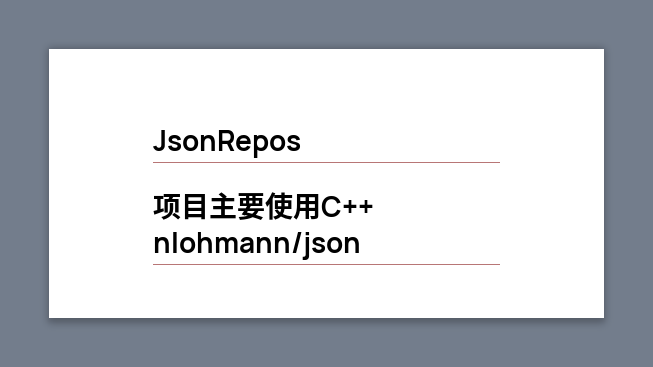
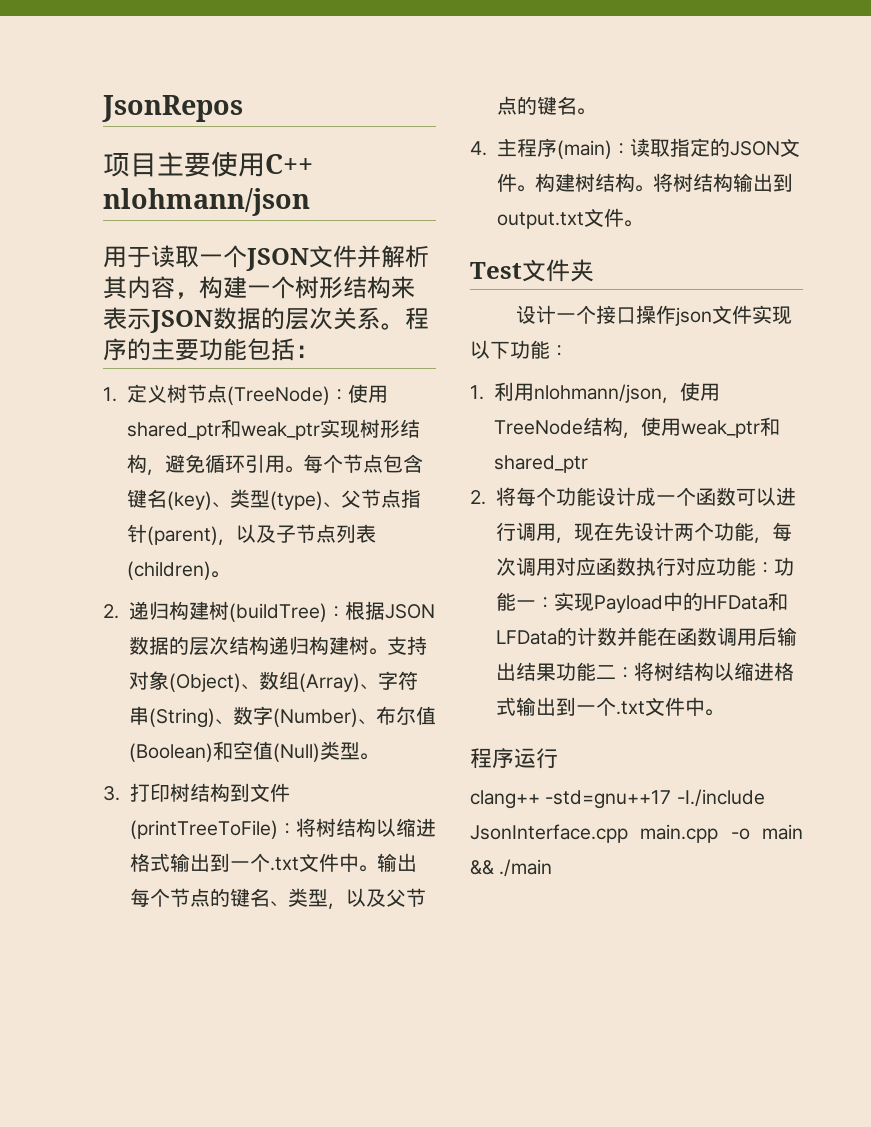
(361, 246) none -> [103,245,429,271] [103,276,415,299] [103,307,429,333] [103,338,319,361] [103,384,388,405] [126,419,420,440] [126,454,423,475] [126,489,421,510] [126,524,376,545] [126,561,229,580] [103,601,435,622] [128,636,427,656] [128,671,418,692] [128,706,436,728] [128,741,378,762] [103,783,290,802] [129,818,436,839] [129,853,417,872] [129,888,426,909] [496,96,595,115] [470,138,800,159] [496,173,793,192] [496,208,642,229] [470,259,594,282] [515,305,792,326] [470,340,568,359] [470,382,720,403] [493,417,780,438] [493,455,588,473] [470,487,796,506] [495,522,792,543] [495,557,794,576] [495,592,788,613] [495,627,797,647] [495,662,794,681] [495,697,723,716] [470,748,558,769] [470,789,765,809] [470,824,803,843] [470,859,553,877] // 用于读取一个JSON文件并解析其内容，构建一个树形结构来表示JSON数据的层次关系。程序的主要功能包括： // 1.定义树节点(TreeNode)：使用shared_ptr和weak_ptr实现树形结构，避免循环引用。每个节点包含键名(key)、类型(type)、父节点指针(parent)，以及子节点列表(children)。 // 2.递归构建树(buildTree)：根据JSON数据的层次结构递归构建树。支持对象(Object)、数组(Array)、字符串(String)、数字(Number)、布尔值(Boolean)和空值(Null)类型。 // 3.打印树结构到文件(printTreeToFile)：将树结构以缩进格式输出到一个.txt文件中。输出每个节点的键名、类型，以及父节点的键名。 // 4.主程序(main)：读取指定的JSON文件。构建树结构。将树结构输出到output.txt文件。 // Test文件夹 // 设计一个接口操作json文件实现以下功能： // 1.利用nlohmann/json，使用TreeNode结构，使用weak_ptr和shared_ptr // 2.将每个功能设计成一个函数可以进行调用，现在先设计两个功能，每次调用对应函数执行对应功能：功能一：实现Payload中的HFData和LFData的计数并能在函数调用后输出结果功能二：将树结构以缩进格式输出到一个.txt文件中。 // 程序运行 // clang++ -std=gnu++17 -I./include JsonInterface.cpp main.cpp -o main && ./main

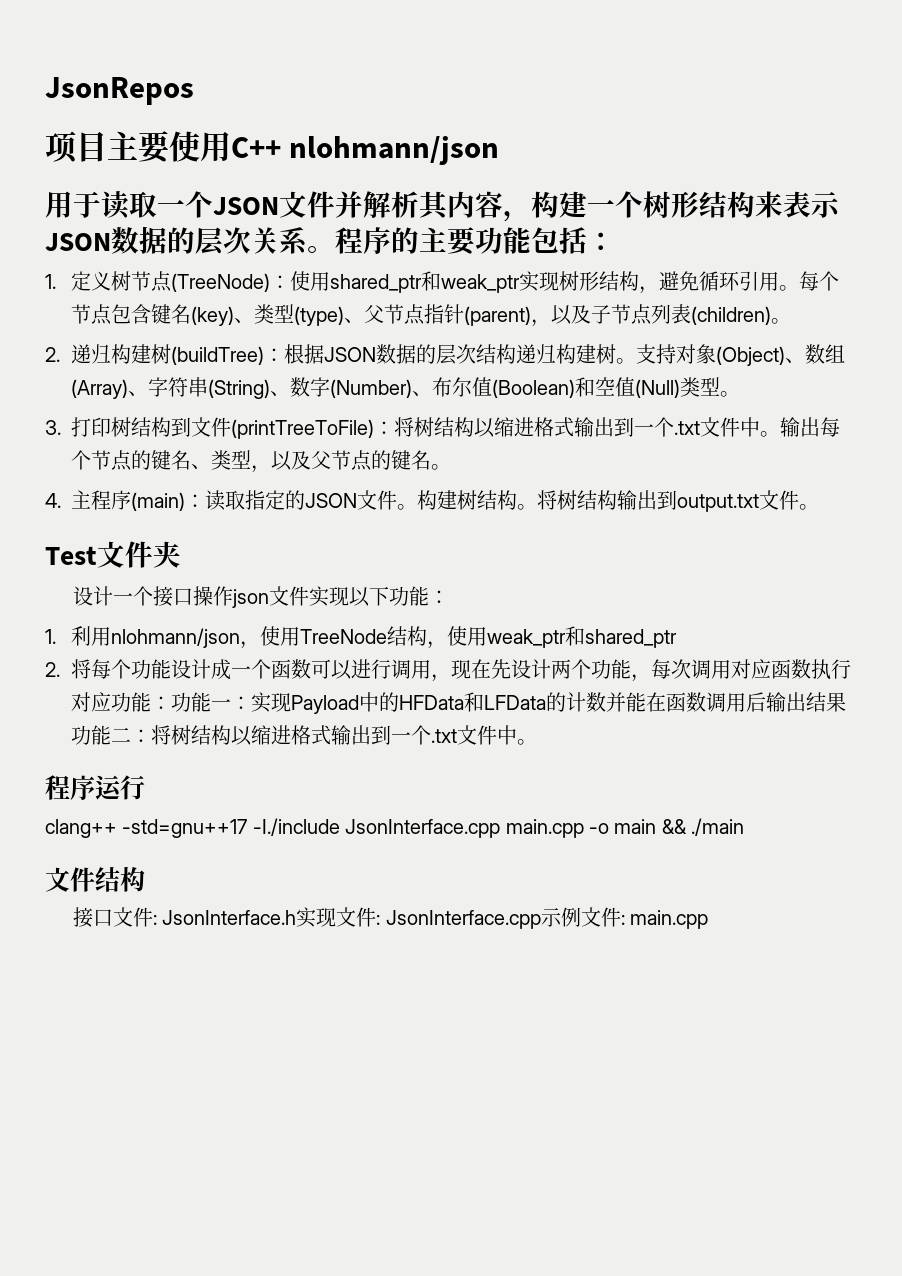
(553, 868) none -> [45,866,145,892] [72,907,709,929] // 文件结构 // 接口文件: JsonInterface.h实现文件: JsonInterface.cpp示例文件: main.cpp

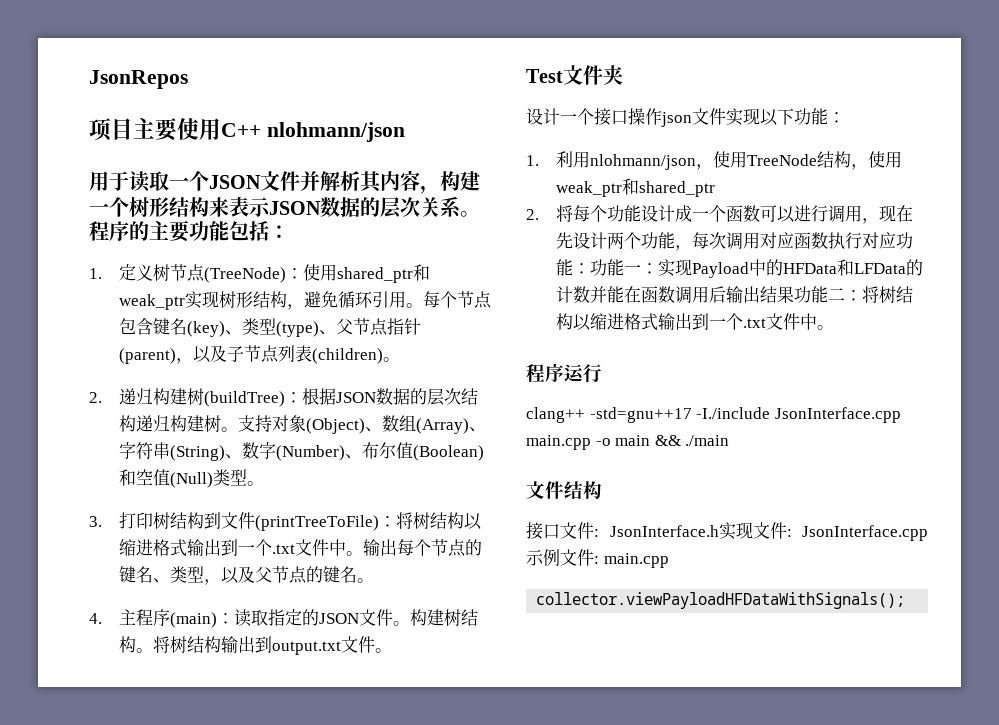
(709, 919) none -> [536,592,906,609] // collector.viewPayloadHFDataWithSignals();

